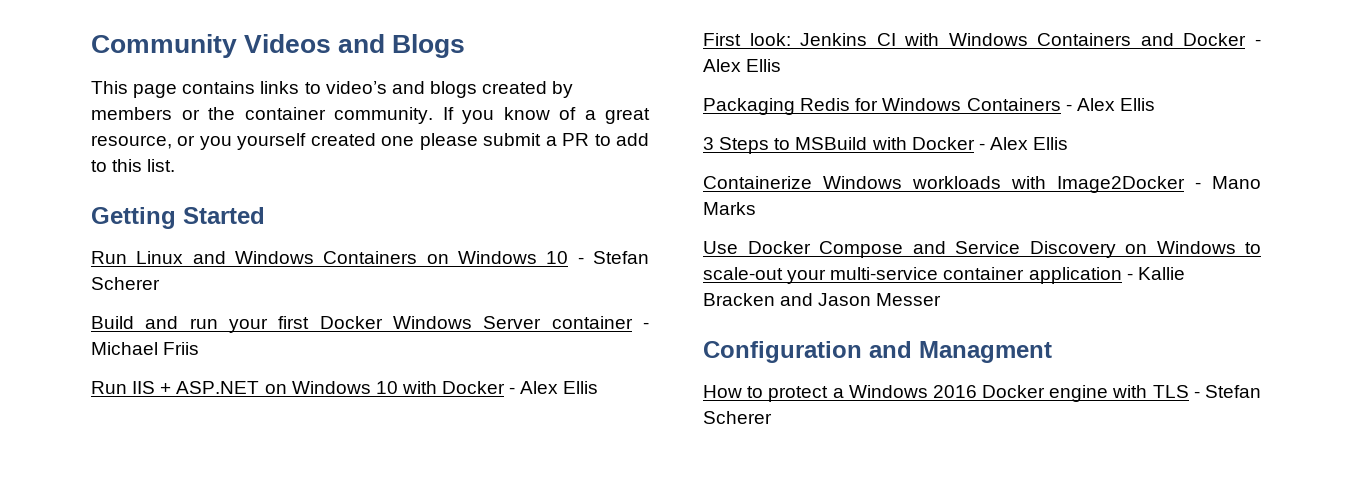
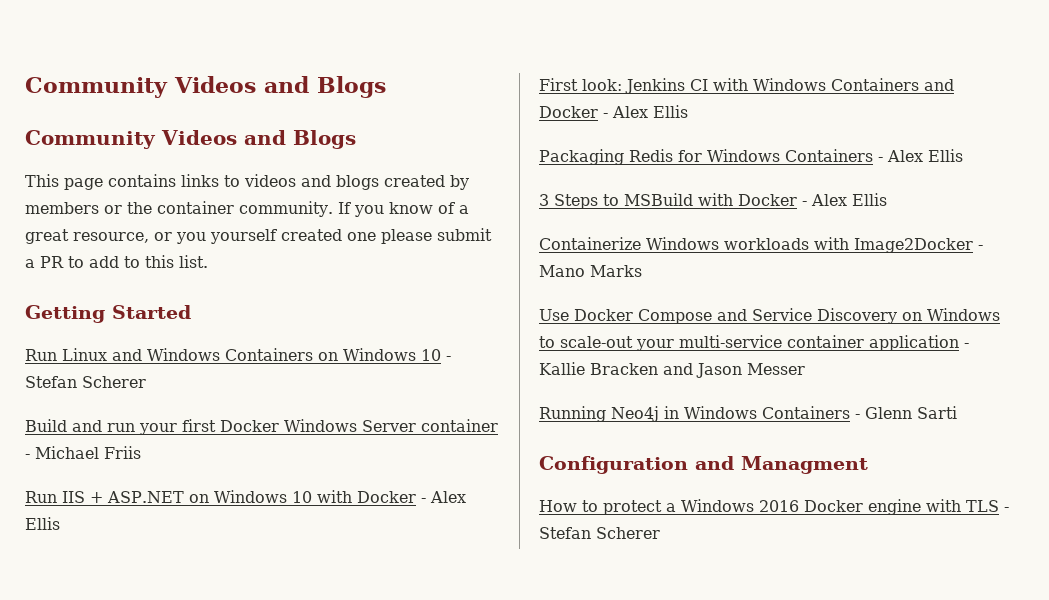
[91,34,466,58] Community Videos and Blogs -> [25,76,386,98] [25,130,356,149] Community Videos and Blogs // Community Videos and Blogs
[325,81,387,94] video’s -> [244,174,296,187] videos
(942, 299) none -> [539,406,957,422] // Running Neo4j in Windows Containers - Glenn Sarti

